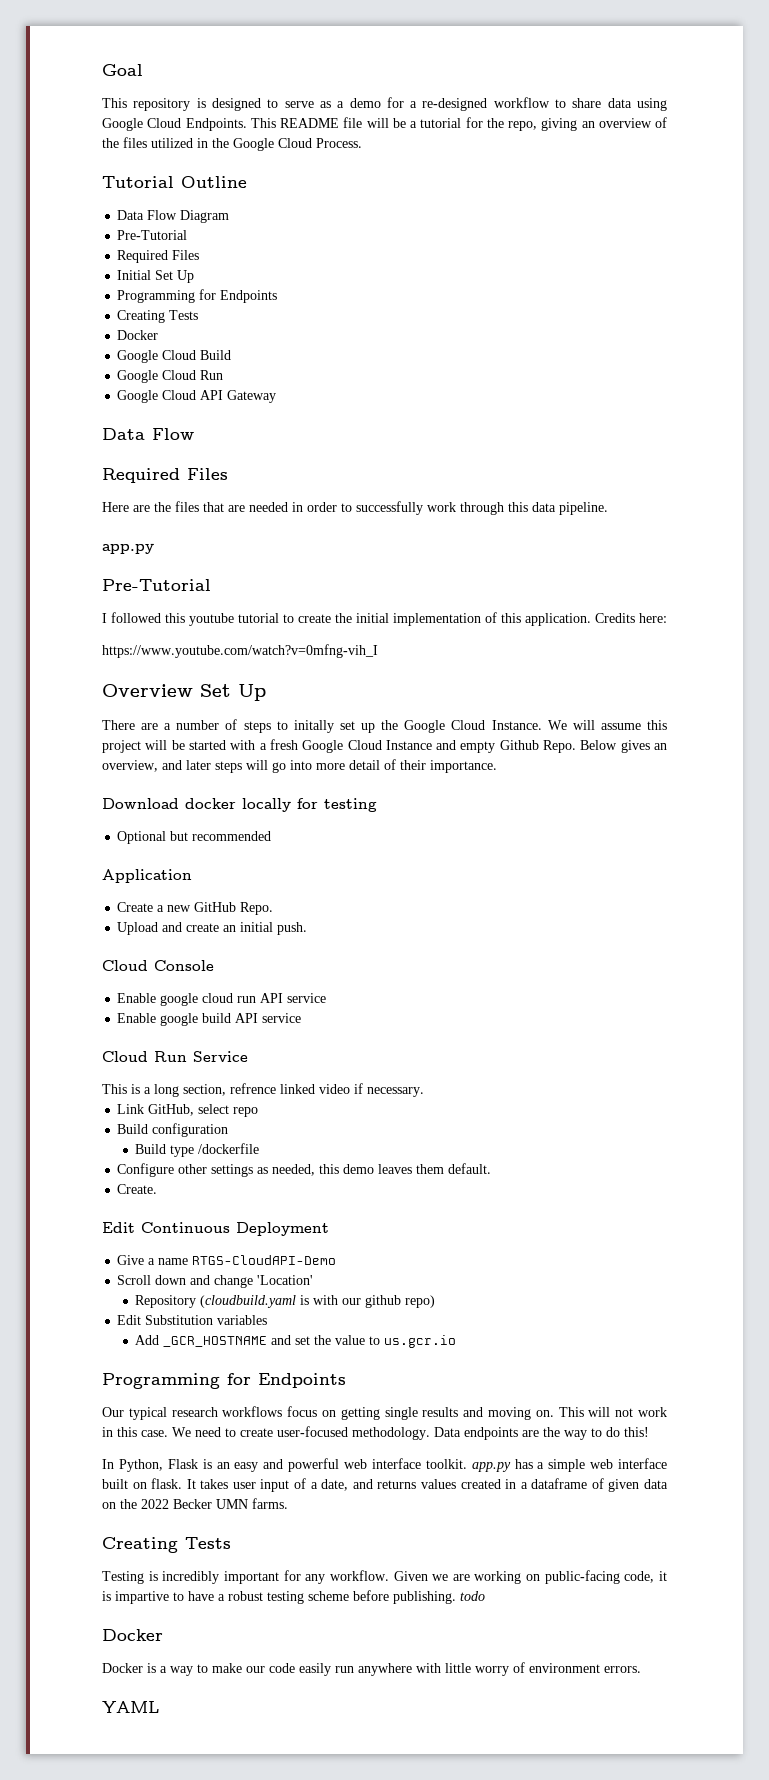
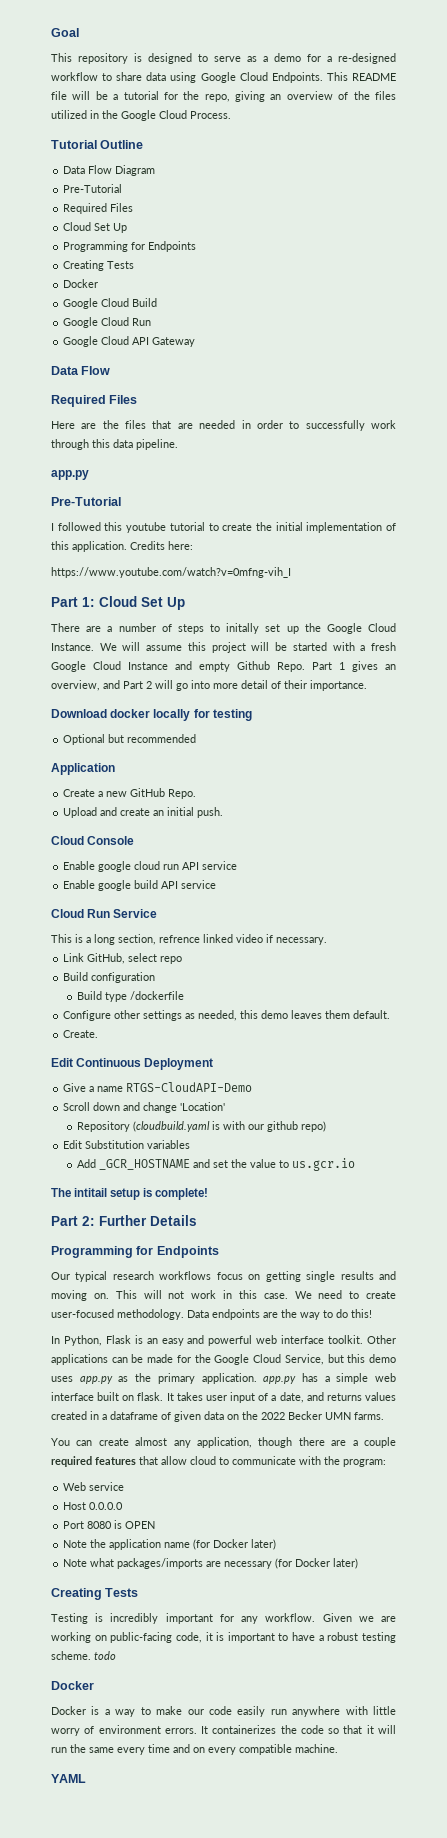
[117,270,152,280] Initial -> [63,222,92,231] Cloud
[102,684,193,697] Overview -> [51,596,137,607] Part 1: Cloud
[580,740,618,750] Below -> [312,662,345,670] Part 1
[186,760,242,773] later steps -> [123,681,152,689] Part 2
(457, 1341) none -> [51,1188,209,1200] [51,1215,197,1226] // The intitail setup is complete! // Part 2: Further Details
(467, 1464) none -> [367,1335,396,1344] [51,1354,397,1365] [51,1373,257,1384] Other applications can be made for the Google Cloud Service, but this demo uses app.py as the primary application.
(288, 1503) none -> [51,1437,396,1448] [51,1456,386,1467] [63,1482,125,1491] [63,1502,124,1510] [63,1520,156,1529] [63,1539,277,1550] [63,1558,359,1569] // You can create almost any application, though there are a couple required features that allow cloud to communicate with the program: // Web service // Host 0.0.0.0 // Port 8080 is OPEN // Note the application name (for Docker later) // Note what packages/imports are necessary (for Docker later)
[115,1591,169,1604] impartive -> [227,1632,275,1643] important
[308,1590,456,1604] scheme before publishing. -> [51,1651,91,1660] scheme.
(641, 1669) none -> [201,1725,396,1734] [51,1744,338,1755] It containerizes the code so that it will run the same every time and on every compatible machine.

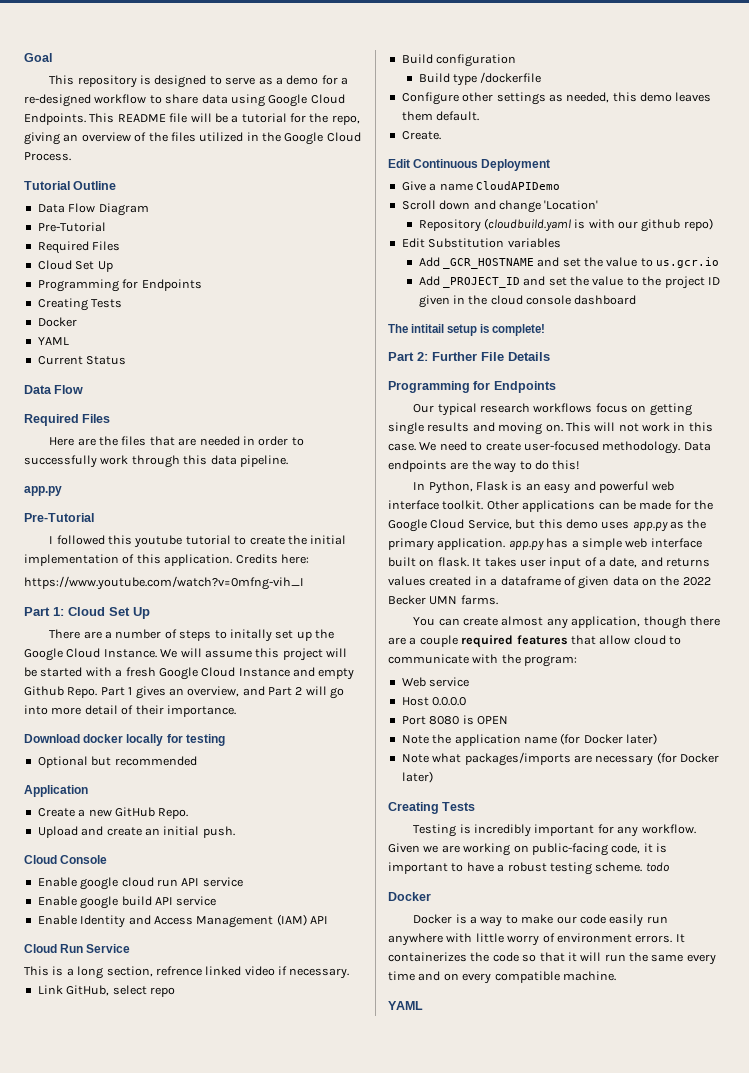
[63,298,158,309] [63,317,152,328] [63,336,196,347] Google Cloud Build // Google Cloud Run // Google Cloud API Gateway -> [37,337,69,345] [37,356,127,365] YAML // Current Status
(217, 884) none -> [37,914,328,928] // Enable Identity and Access Management (IAM) API
[126,1082,253,1092] RTGS-CloudAPI-Demo -> [475,181,560,190] CloudAPIDemo
(356, 1164) none -> [418,276,720,289] [418,295,637,308] // Add _PROJECT_ID and set the value to the project ID given in the cloud console dashboard
(147, 1220) none -> [481,352,504,361] File

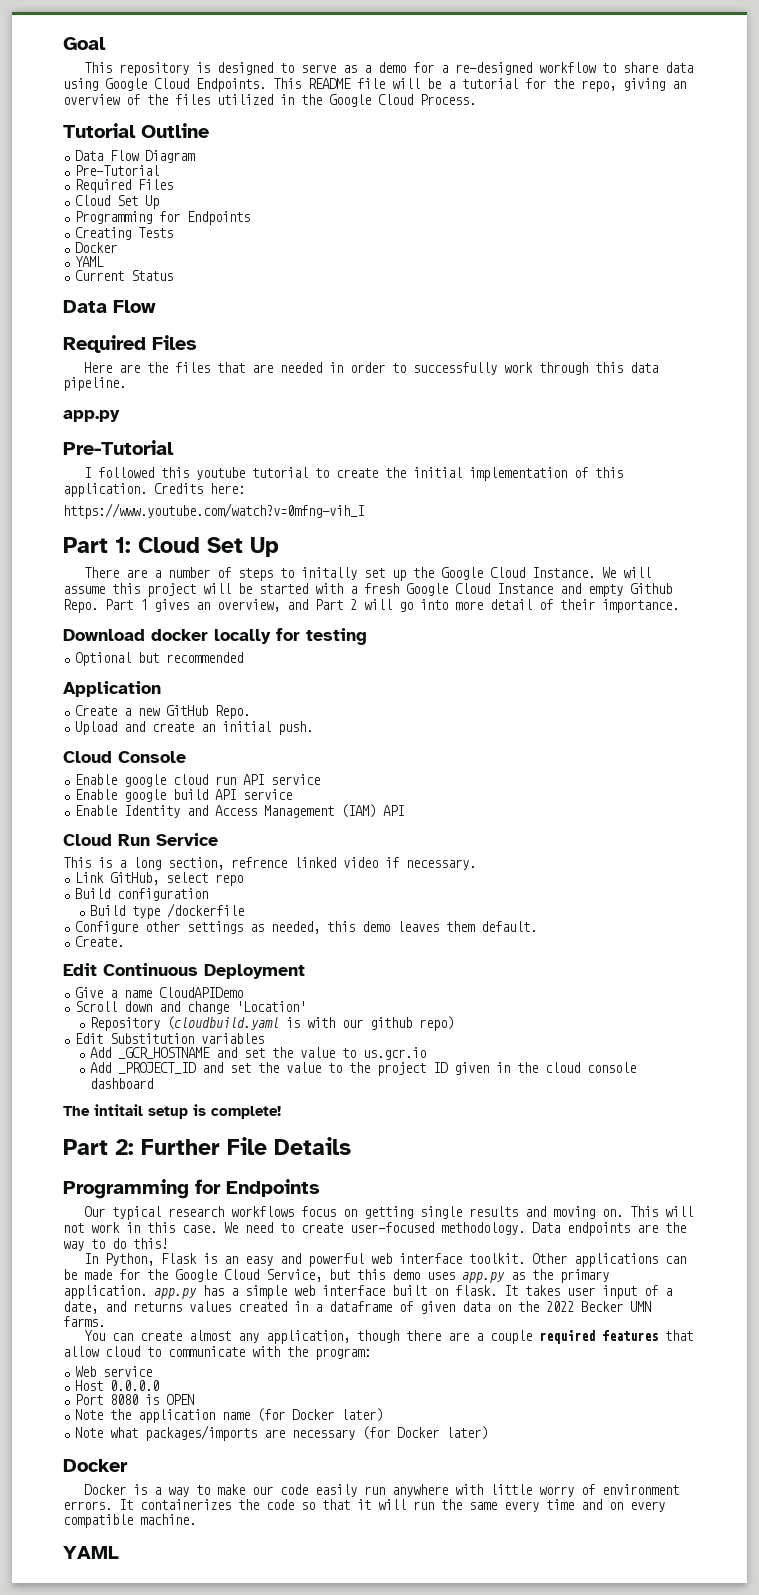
[388,802,476,814] [413,824,696,837] [388,843,667,856] [388,862,670,875] // Creating Tests // Testing is incredibly important for any workflow. Given we are working on public-facing code, it is important to have a robust testing scheme. todo -> (489, 1433) none

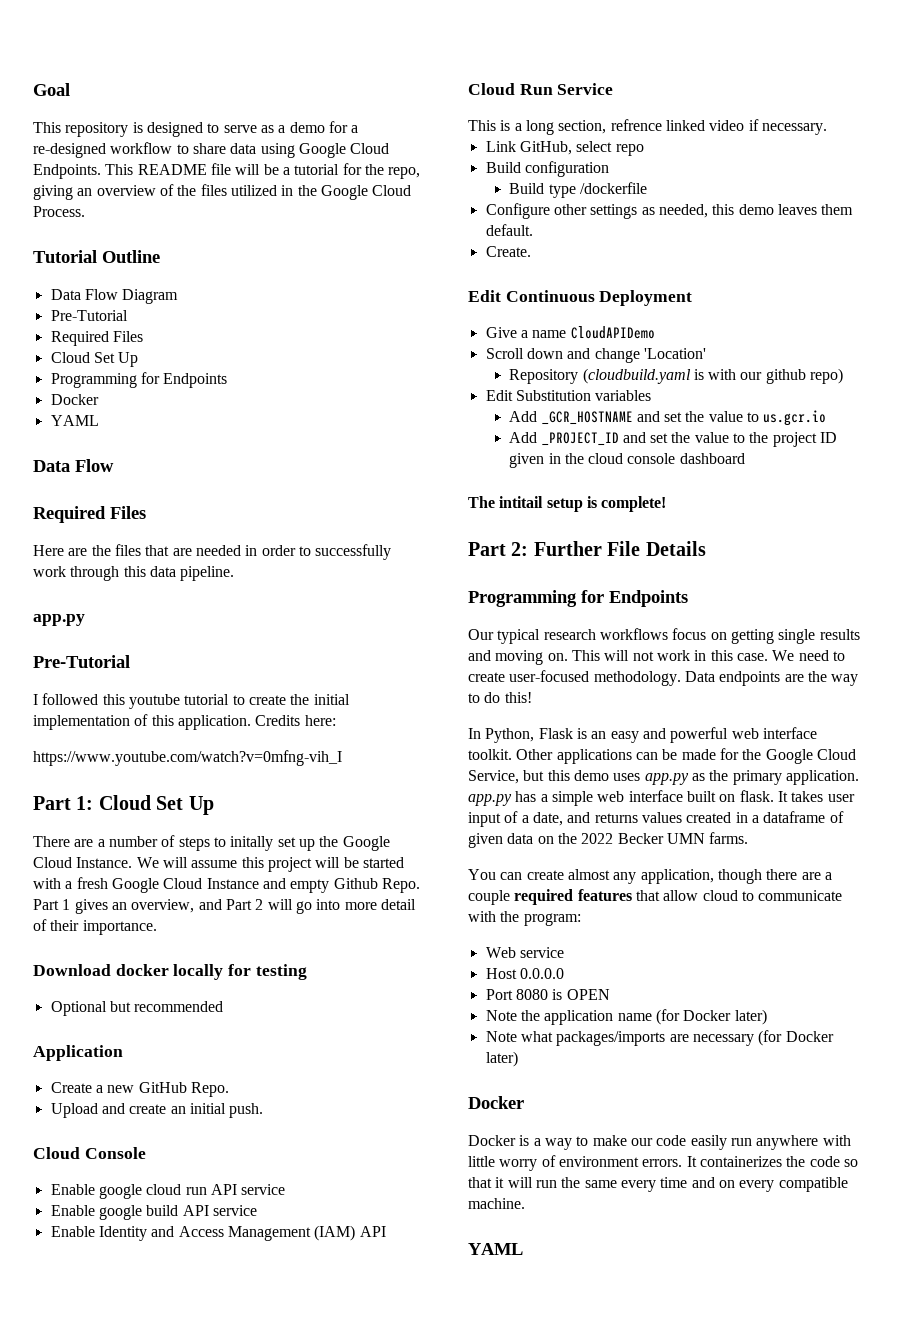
[75,227,174,240] // Creating Tests -> (228, 380) none
[75,270,174,281] // Current Status -> (99, 420) none

